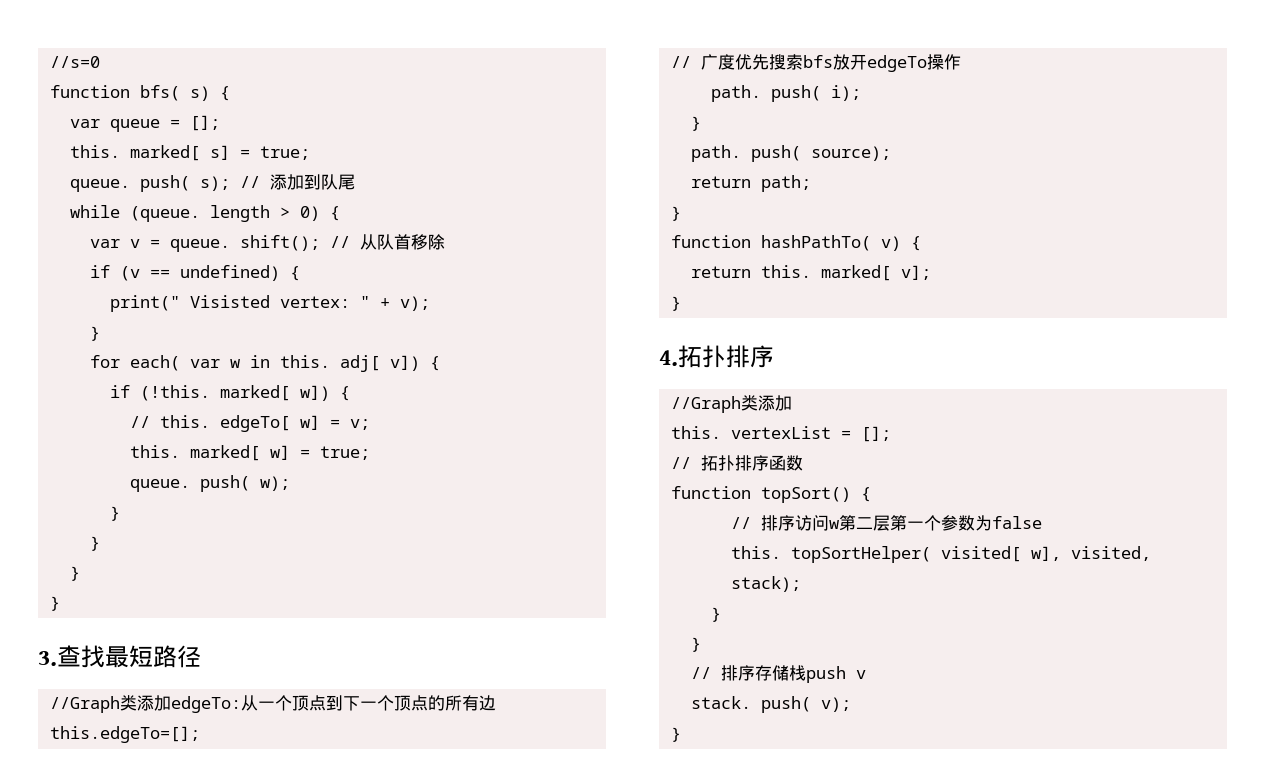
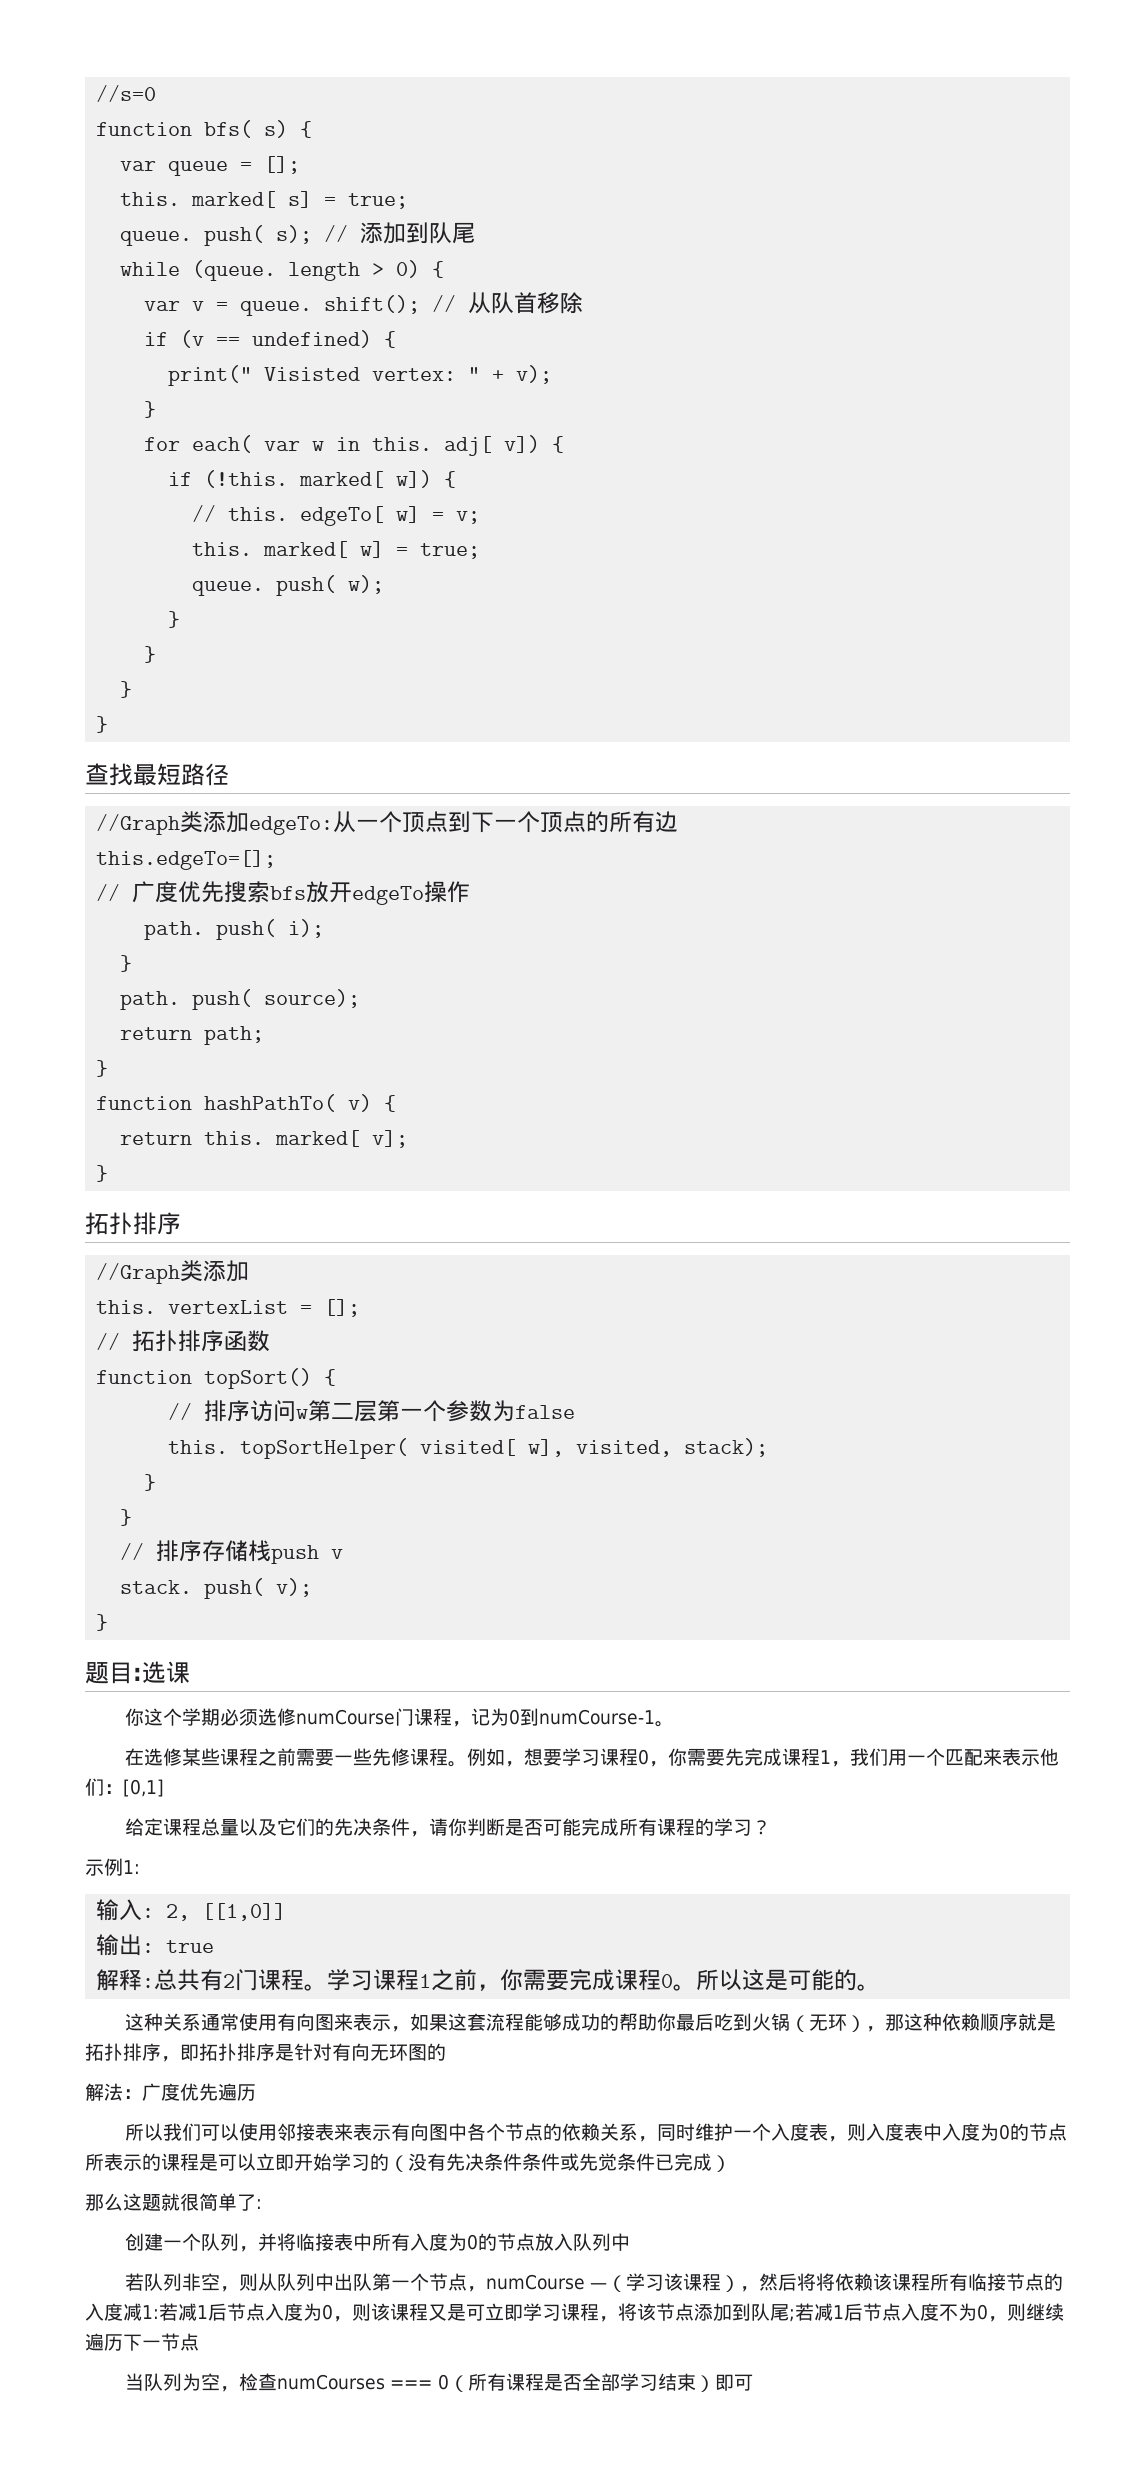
[38,651,57,666] 3. -> (109, 724) none
[659,350,678,366] 4. -> (109, 1173) none
(681, 734) none -> [85,1661,190,1684] [125,1708,675,1727] [125,1748,1060,1767] [85,1778,164,1797] [125,1818,772,1837] [85,1858,140,1876] [96,1899,287,1921] [96,1934,215,1956] [96,1969,881,1991] [125,2013,1057,2032] [85,2043,446,2062] [85,2083,256,2101] [125,2123,1068,2142] [85,2153,731,2172] [85,2193,262,2211] [125,2233,631,2252] [125,2273,1064,2292] [85,2303,1064,2322] [85,2333,199,2351] [125,2373,753,2392] // 题目:选课 // 你这个学期必须选修numCourse门课程，记为0到numCourse-1。 // 在选修某些课程之前需要一些先修课程。例如，想要学习课程0，你需要先完成课程1，我们用一个匹配来表示他们：[0,1] // 给定课程总量以及它们的先决条件，请你判断是否可能完成所有课程的学习？ // 示例1: // 输入: 2, [[1,0]] // 输出: true // 解释:总共有2门课程。学习课程1之前，你需要完成课程0。所以这是可能的。 // 这种关系通常使用有向图来表示，如果这套流程能够成功的帮助你最后吃到火锅（无环），那这种依赖顺序就是拓扑排序，即拓扑排序是针对有向无环图的 // 解法：广度优先遍历 // 所以我们可以使用邻接表来表示有向图中各个节点的依赖关系，同时维护一个入度表，则入度表中入度为0的节点所表示的课程是可以立即开始学习的（没有先决条件条件或先觉条件已完成） // 那么这题就很简单了: // 创建一个队列，并将临接表中所有入度为0的节点放入队列中 // 若队列非空，则从队列中出队第一个节点，numCourse —（学习该课程），然后将将依赖该课程所有临接节点的入度减1:若减1后节点入度为0，则该课程又是可立即学习课程，将该节点添加到队尾;若减1后节点入度不为0，则继续遍历下一节点 // 当队列为空，检查numCourses === 0（所有课程是否全部学习结束）即可

